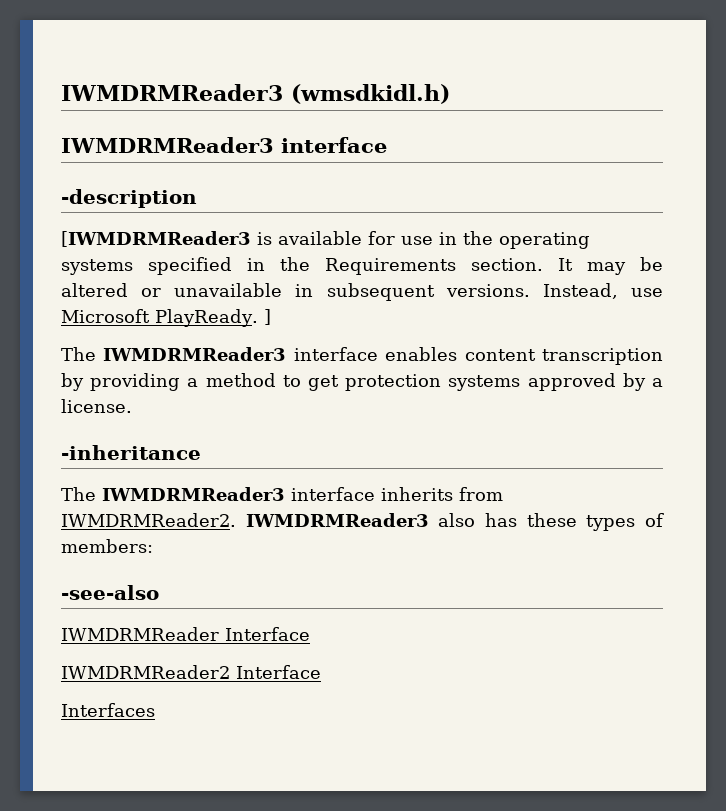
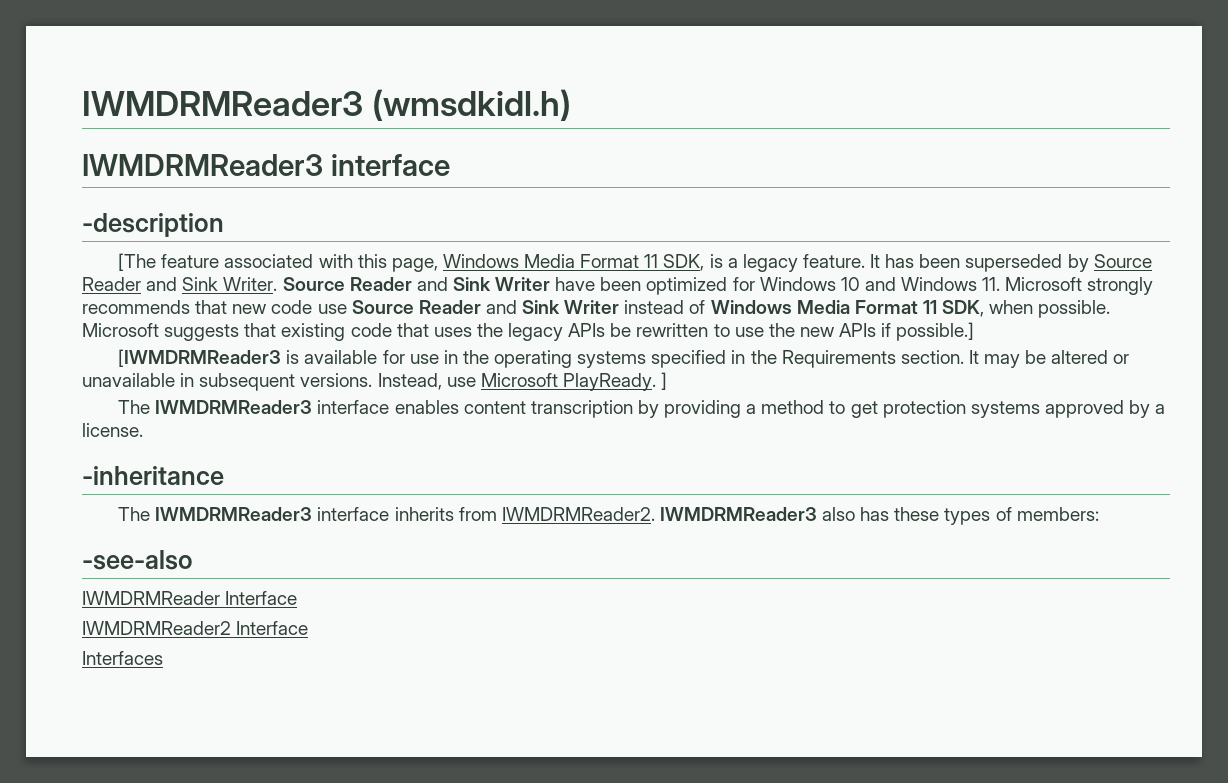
(197, 198) none -> [118,253,1152,272] [82,277,1154,295] [82,300,1111,318] [82,322,975,341] // [The feature associated with this page, Windows Media Format 11 SDK, is a legacy feature. It has been superseded by Source Reader and Sink Writer. Source Reader and Sink Writer have been optimized for Windows 10 and Windows 11. Microsoft strongly recommends that new code use Source Reader and Sink Writer instead of Windows Media Format 11 SDK, when possible. Microsoft suggests that existing code that uses the legacy APIs be rewritten to use the new APIs if possible.]

